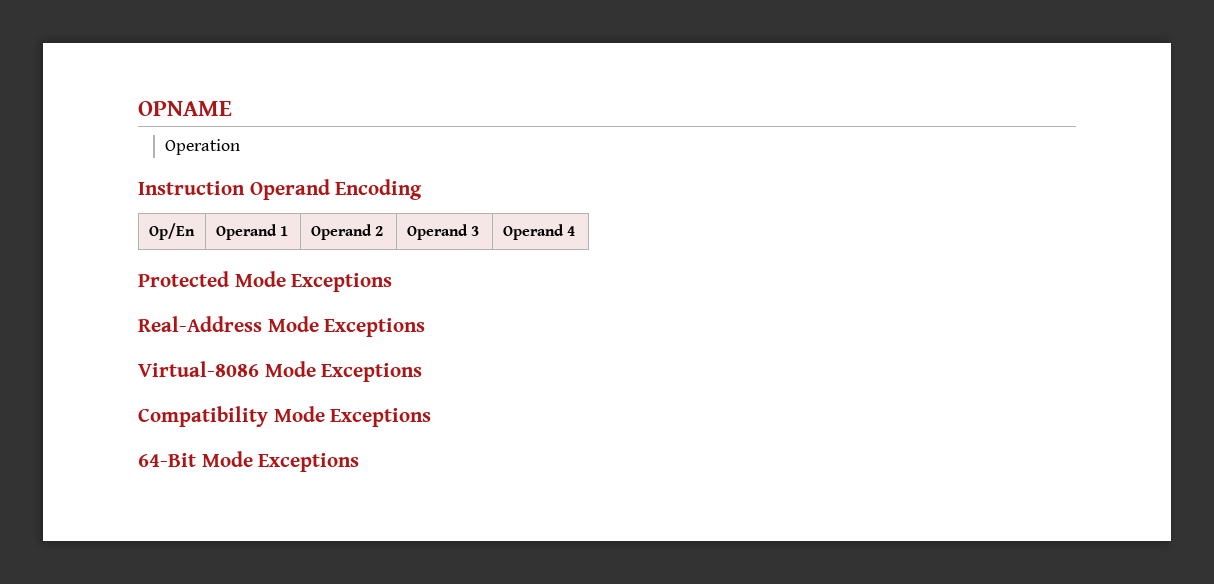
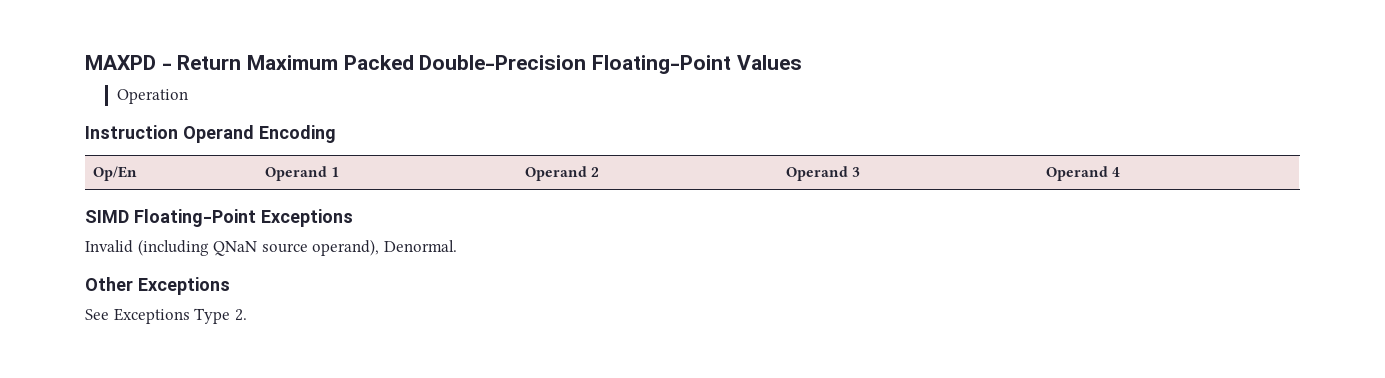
[138,101,232,116] OPNAME -> [85,55,802,74] MAXPD - Return Maximum Packed Double-Precision Floating-Point Values
[138,271,393,292] [138,316,426,337] [138,361,423,382] [138,406,432,427] [138,451,360,472] Protected Mode Exceptions // Real-Address Mode Exceptions // Virtual-8086 Mode Exceptions // Compatibility Mode Exceptions // 64-Bit Mode Exceptions -> [85,209,353,227] [85,239,457,256] [85,277,230,295] [85,308,247,324] SIMD Floating-Point Exceptions // Invalid (including QNaN source operand), Denormal. // Other Exceptions // See Exceptions Type 2.

